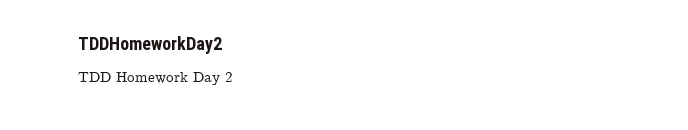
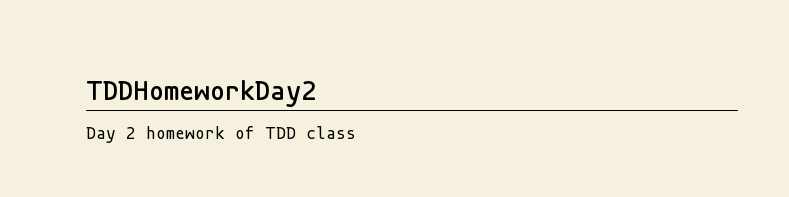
[78,72,233,85] TDD Homework Day 2 -> [86,126,356,143] Day 2 homework of TDD class

